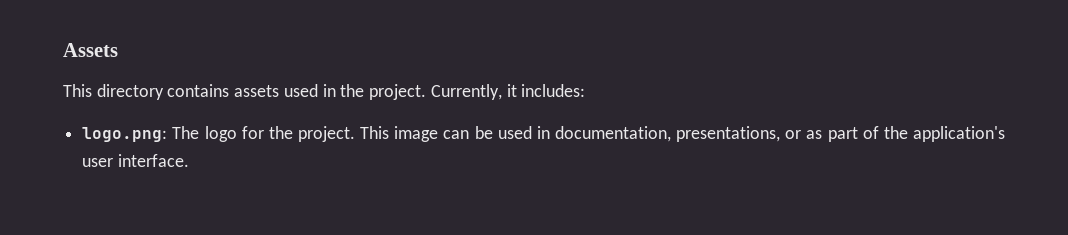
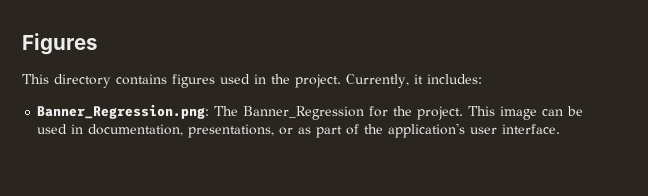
[63,43,118,57] Assets -> [22,33,97,55] Figures
[234,85,280,97] assets -> [172,74,215,88] figures
[82,126,237,142] logo.png: The logo -> [37,104,365,120] Banner_Regression.png: The Banner_Regression

